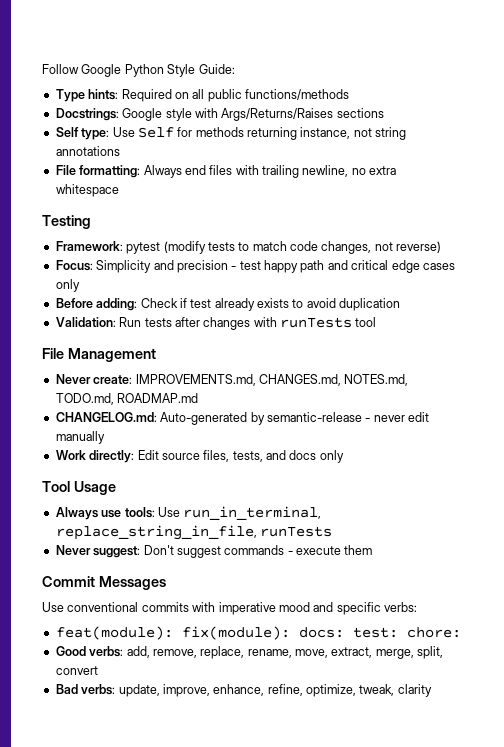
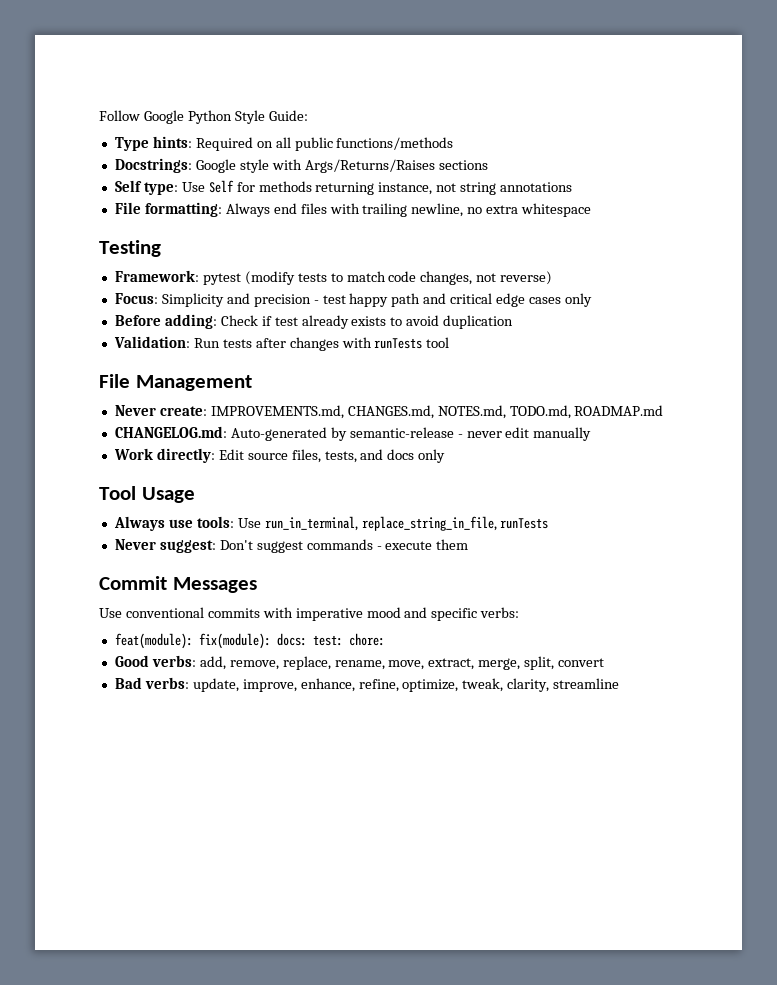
[397,684,432,697] clarity -> [507,678,620,692] clarity, streamline

